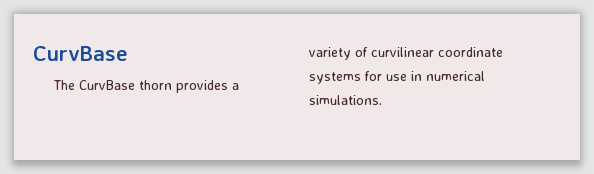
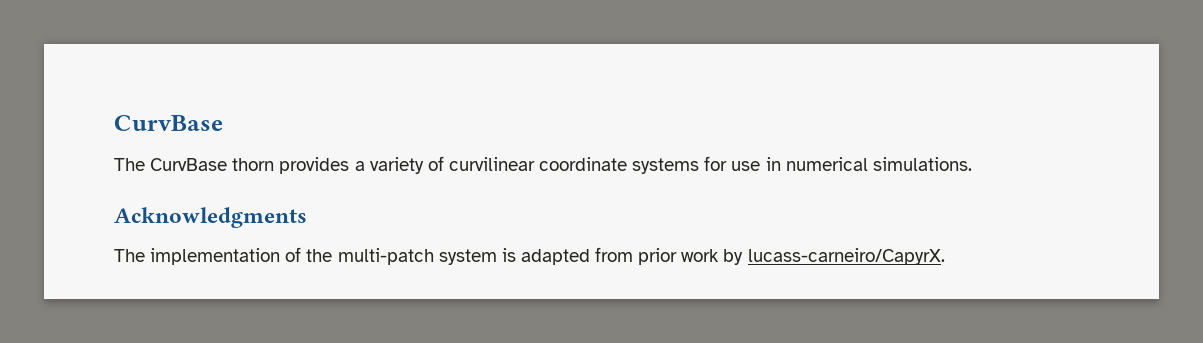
(382, 100) none -> [114,207,307,228] [114,247,945,265] // Acknowledgments // The implementation of the multi-patch system is adapted from prior work by lucass-carneiro/CapyrX.

